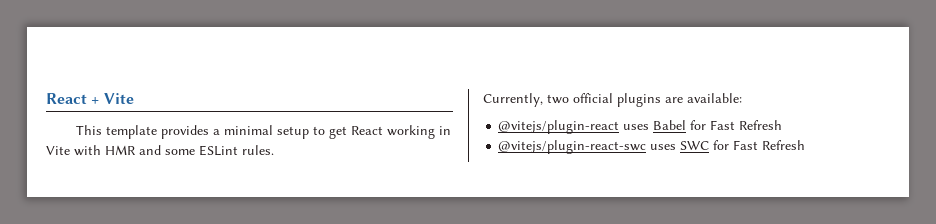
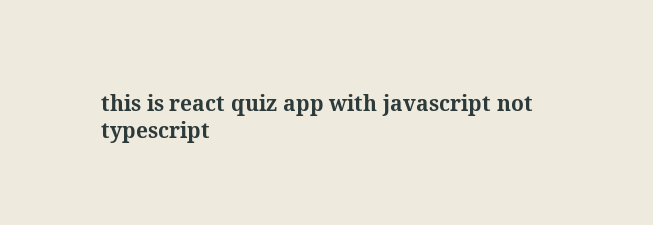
[46,93,134,104] [76,125,452,139] [46,145,274,156] [483,93,742,107] [498,120,783,134] [498,140,806,154] React + Vite // This template provides a minimal setup to get React working in Vite with HMR and some ESLint rules. // Currently, two official plugins are available: // @vitejs/plugin-react uses Babel for Fast Refresh // @vitejs/plugin-react-swc uses SWC for Fast Refresh -> [101,94,533,116] [101,121,210,143] this is react quiz app with javascript not typescript

